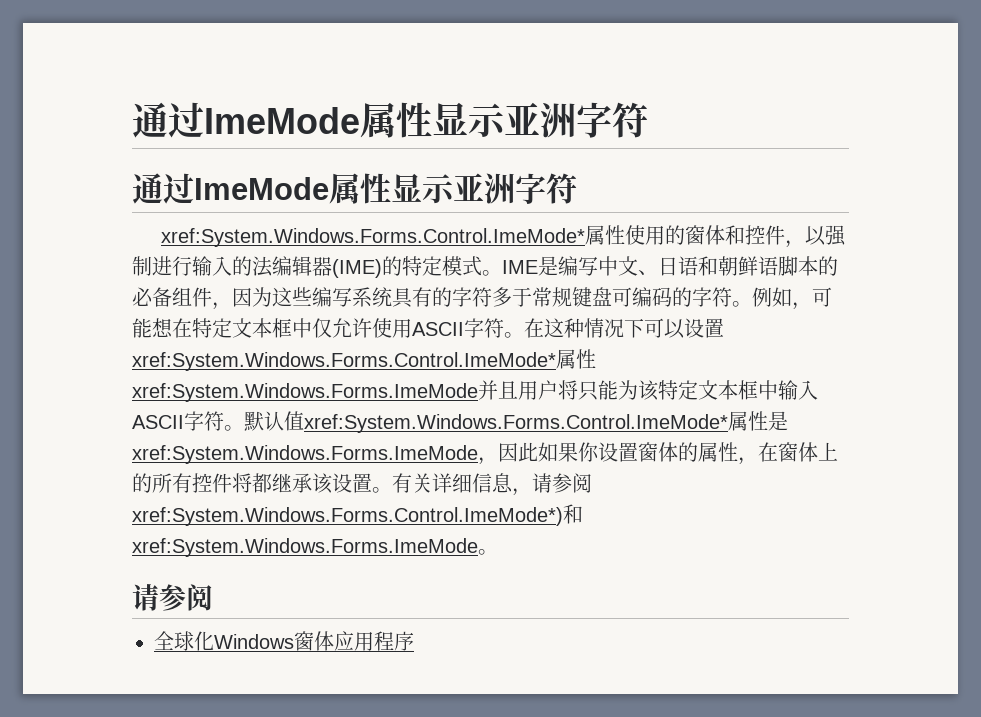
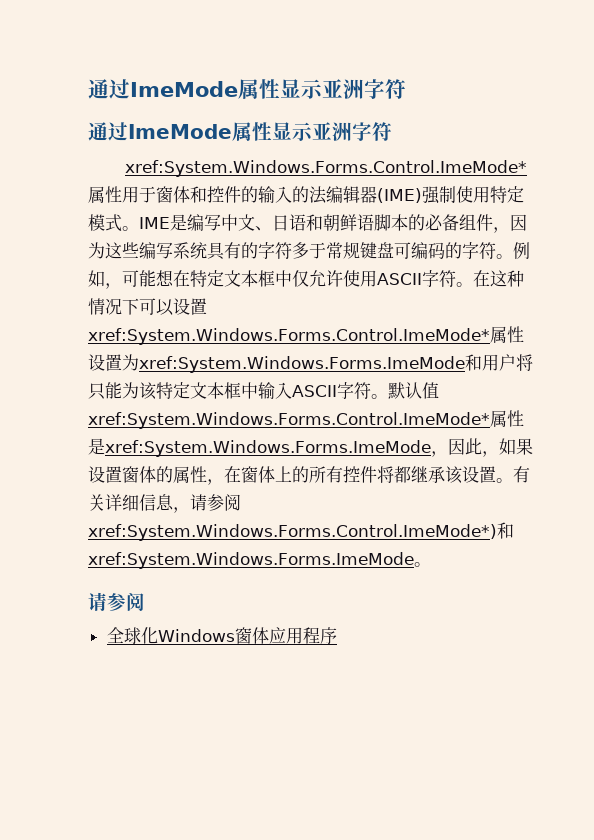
[625,225,686,245] 使用的 -> [122,186,156,203] 用于
[785,225,847,248] [132,256,192,276] ，以强制进行 -> [241,186,258,203] 的
[382,256,402,276] 的 -> [422,186,490,204] 强制使用
[132,380,518,402] xref:System.Windows.Forms.ImeMode并且 -> [88,354,482,373] 设置为xref:System.Windows.Forms.ImeMode和
[538,442,599,462] 如果你 -> [482,438,533,457] ，如果

